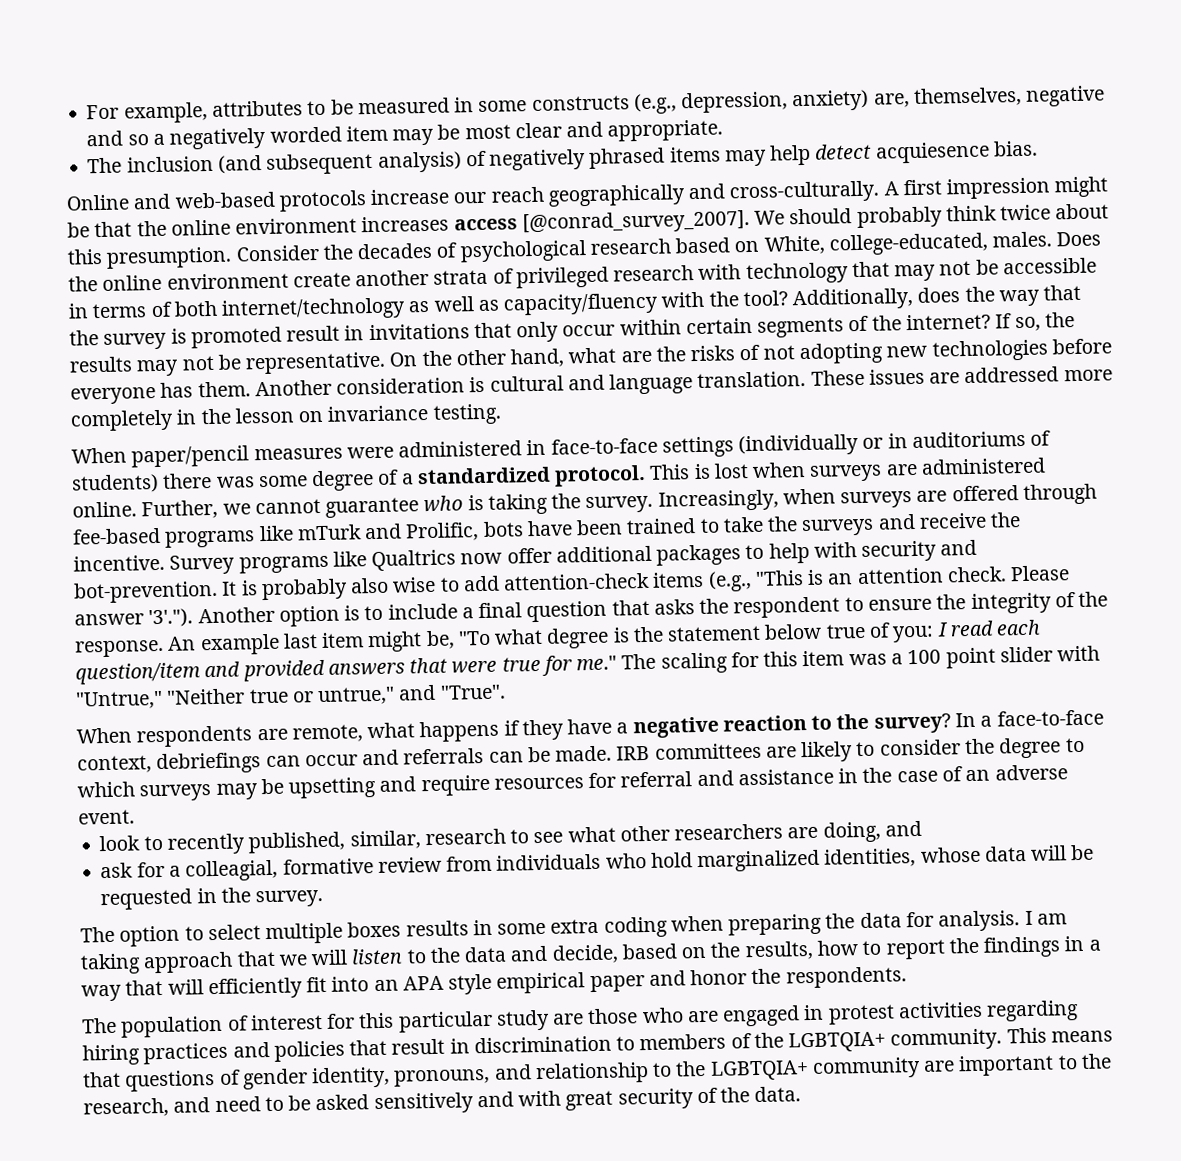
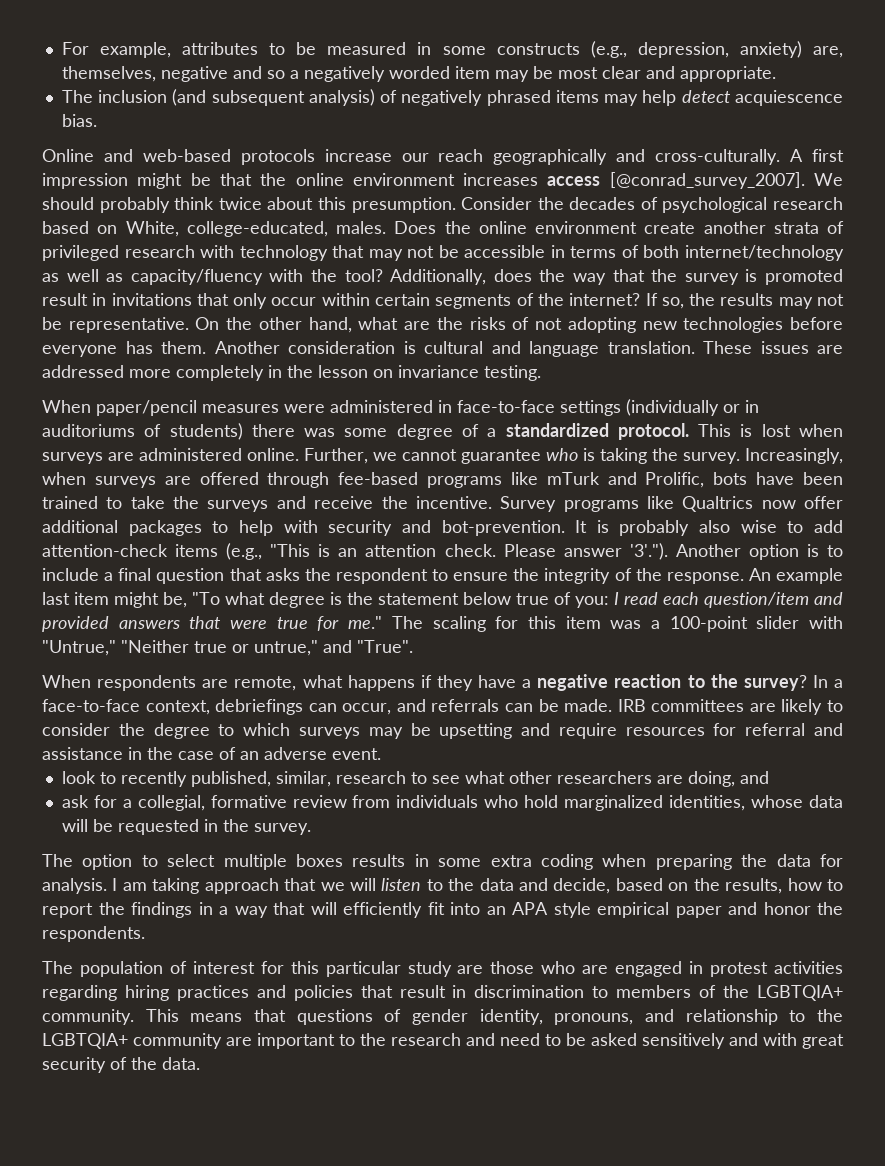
[874,141,990,164] acquiesence -> [734,90,843,106] acquiescence
[907,647,996,669] 100 point -> [669,616,748,632] 100-point
[304,754,358,767] occur -> [342,703,392,715] occur,
[185,859,279,882] colleagial, -> [137,795,205,811] collegial,
[83,1097,169,1118] research, -> [391,1033,461,1046] research

